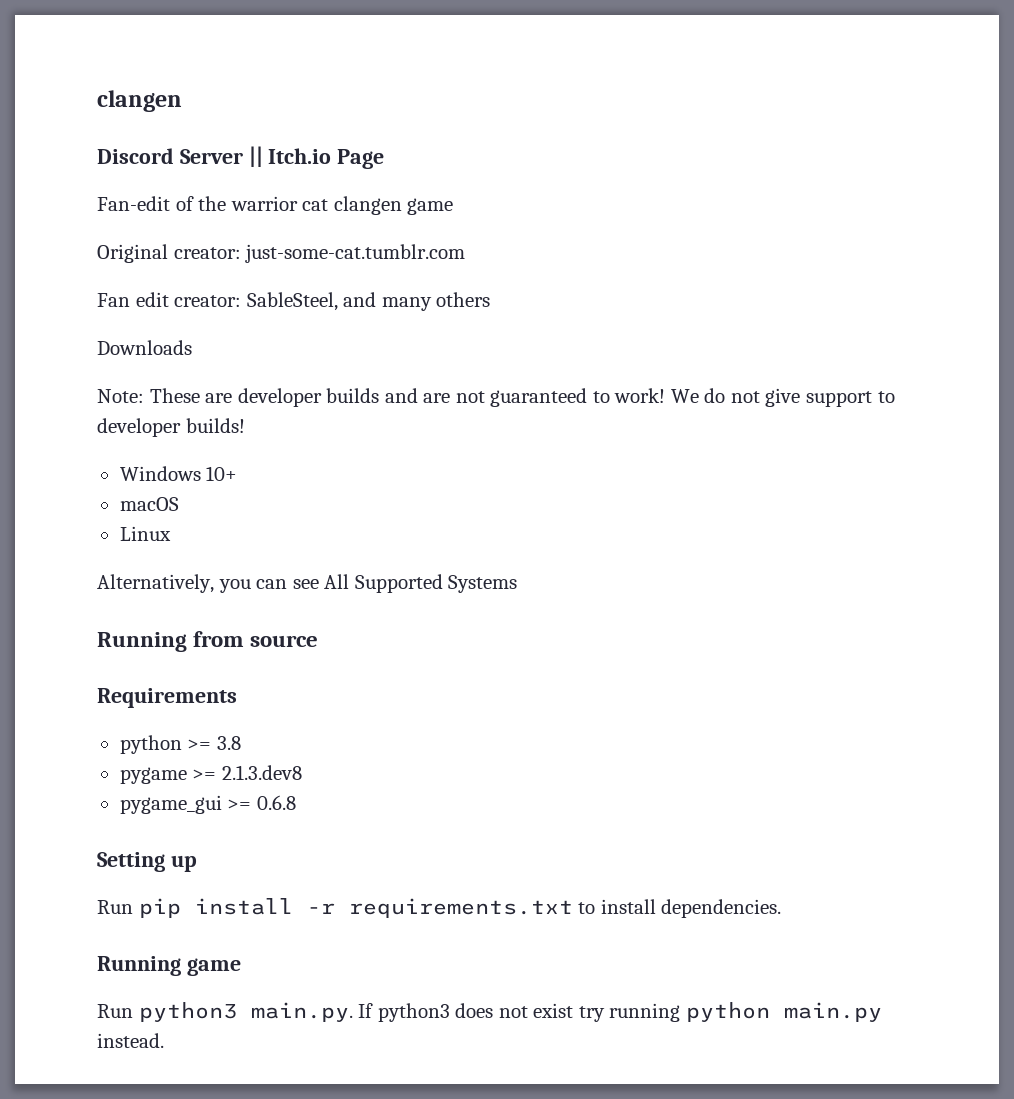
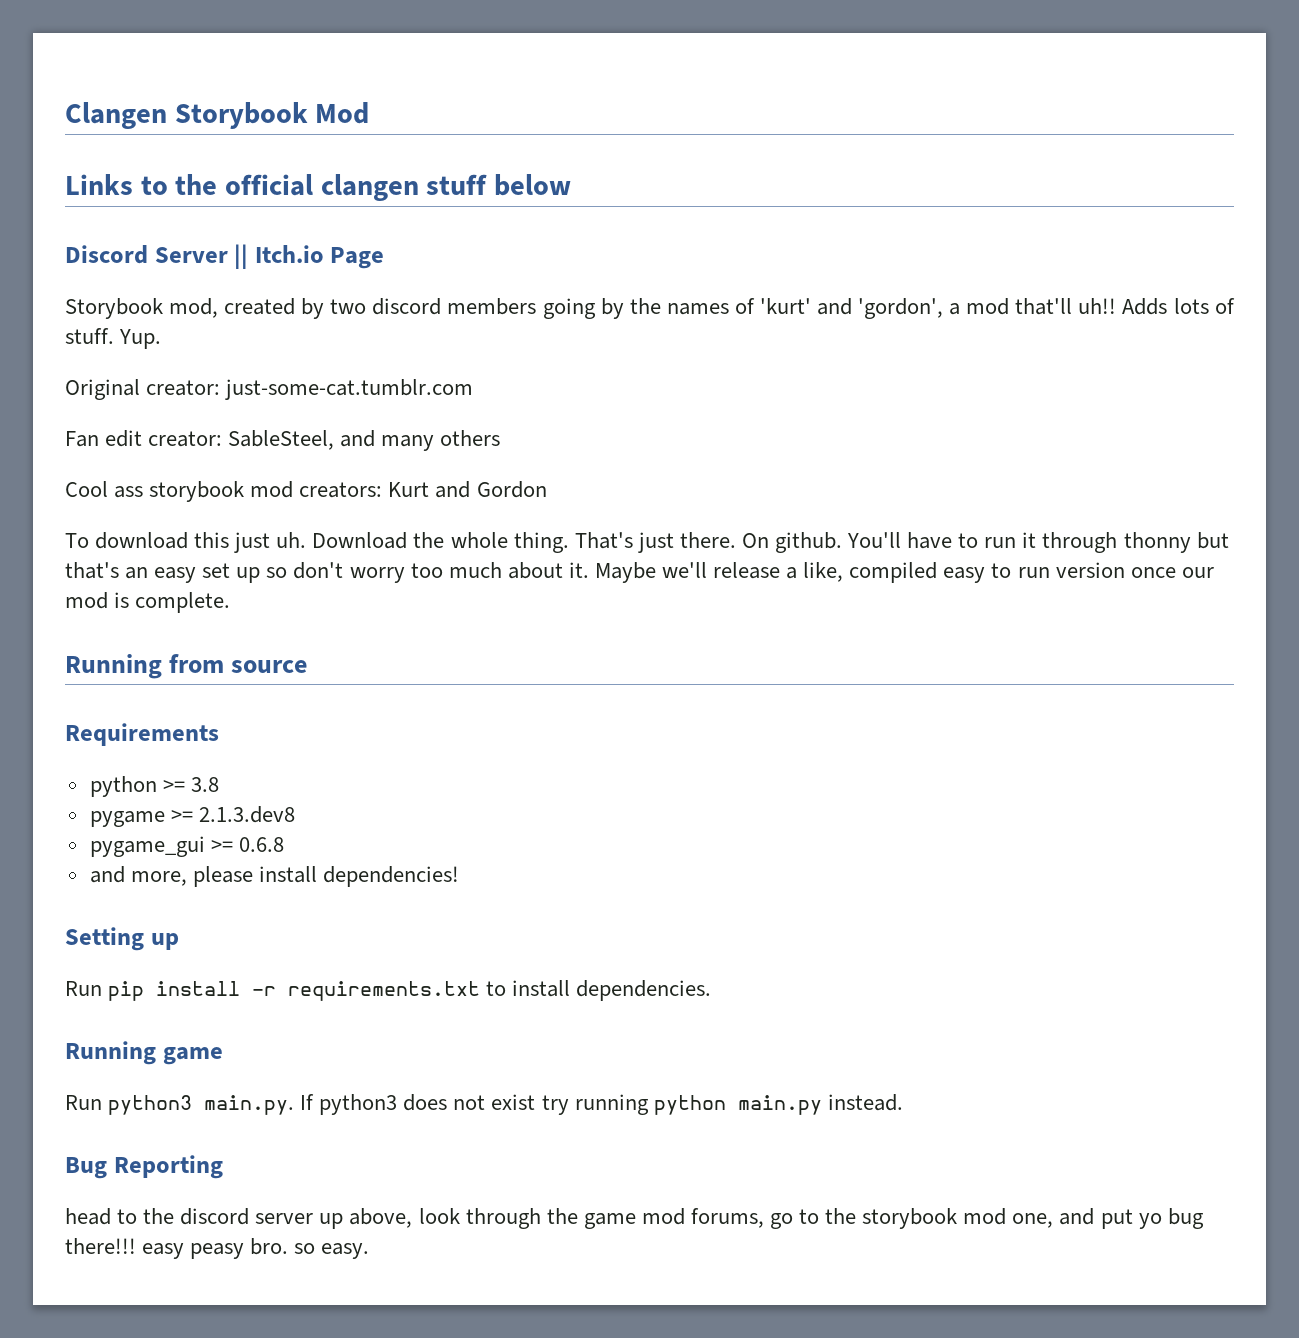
[97,90,182,112] clangen -> [65,102,370,129] [65,174,572,201] Clangen Storybook Mod // Links to the official clangen stuff below
[97,196,454,215] Fan-edit of the warrior cat clangen game -> [65,298,1235,319] [65,328,162,349] Storybook mod, created by two discord members going by the names of 'kurt' and 'gordon', a mod that'll uh!! Adds lots of stuff. Yup.
[97,340,192,355] [97,388,895,407] [97,418,245,437] [119,466,238,481] [119,497,179,511] [119,526,171,541] [97,574,518,593] Downloads // Note: These are developer builds and are not guaranteed to work! We do not give support to developer builds! // Windows 10+ // macOS // Linux // Alternatively, you can see All Supported Systems -> [65,481,547,502] [65,532,1229,553] [65,562,1214,583] [65,592,231,613] Cool ass storybook mod creators: Kurt and Gordon // To download this just uh. Download the whole thing. That's just there. On github. You'll have to run it through thonny but that's an easy set up so don't worry too much about it. Maybe we'll release a like, compiled easy to run version once our mod is complete.
(296, 802) none -> [89,866,460,887] // and more, please install dependencies!
(164, 1040) none -> [65,1155,223,1179] [65,1208,1204,1229] [65,1238,370,1259] // Bug Reporting // head to the discord server up above, look through the game mod forums, go to the storybook mod one, and put yo bug there!!! easy peasy bro. so easy.

